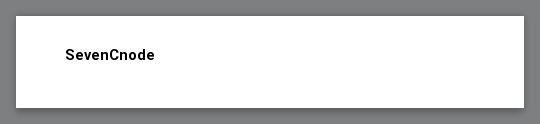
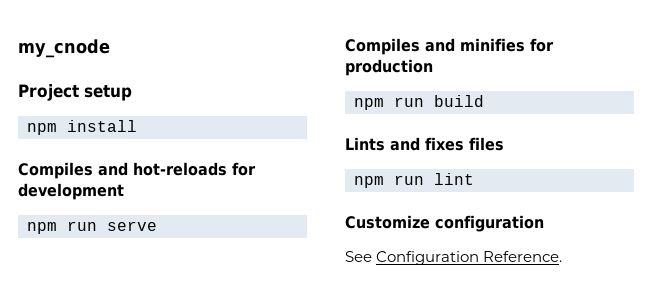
[65,49,155,60] SevenCnode -> [18,39,110,58] [18,84,132,101] [27,120,137,135] [18,162,256,179] [18,183,124,200] [27,221,157,234] [345,38,554,55] [345,59,433,76] [354,95,484,110] [345,137,504,151] [354,173,474,188] [345,215,544,232] [345,251,563,265] my_cnode // Project setup // npm install // Compiles and hot-reloads for development // npm run serve // Compiles and minifies for production // npm run build // Lints and fixes files // npm run lint // Customize configuration // See Configuration Reference.

